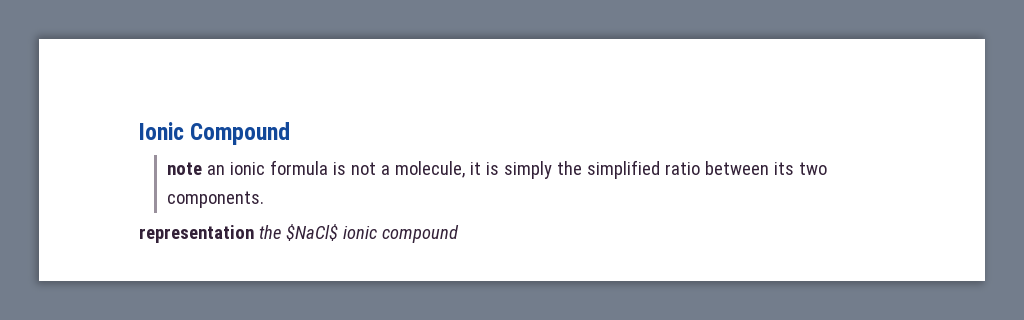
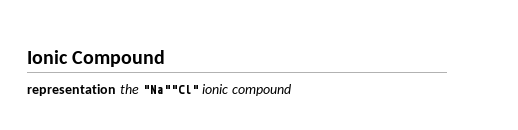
[167,160,827,179] [167,191,265,208] // note an ionic formula is not a molecule, it is simply the simplified ratio between its two components. -> (166, 58) none
[285,224,338,241] $NaCl$ -> [142,85,199,94] "Na""Cl"

